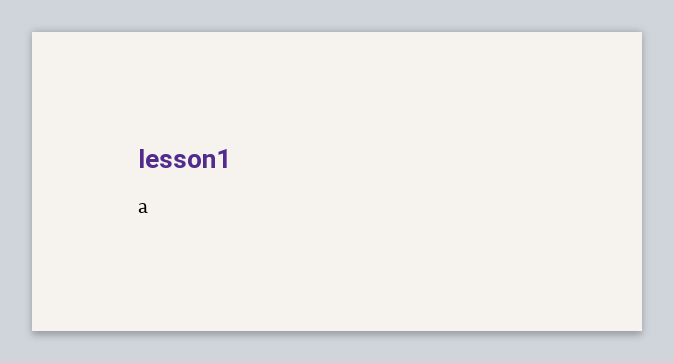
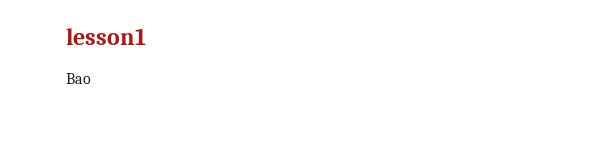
[138,203,148,213] a -> [66,73,91,84] Bao

